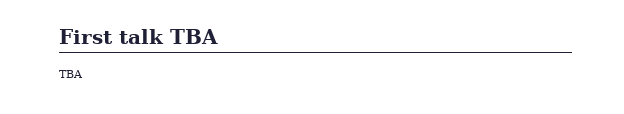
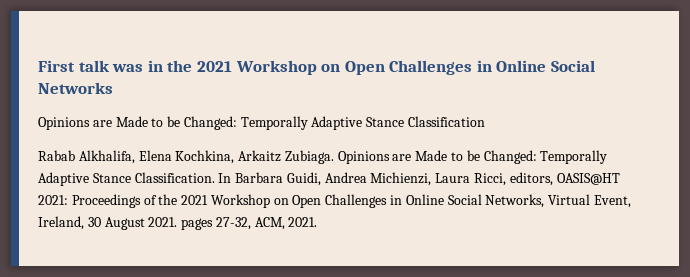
[170,29,218,44] [59,70,83,78] TBA // TBA -> [112,60,596,75] [38,82,113,94] [38,116,486,130] [38,150,608,164] [38,172,620,186] [38,194,631,208] [38,216,318,230] was in the 2021 Workshop on Open Challenges in Online Social Networks // Opinions are Made to be Changed: Temporally Adaptive Stance Classification // Rabab Alkhalifa, Elena Kochkina, Arkaitz Zubiaga. Opinions are Made to be Changed: Temporally Adaptive Stance Classification. In Barbara Guidi, Andrea Michienzi, Laura Ricci, editors, OASIS@HT 2021: Proceedings of the 2021 Workshop on Open Challenges in Online Social Networks, Virtual Event, Ireland, 30 August 2021. pages 27-32, ACM, 2021.

